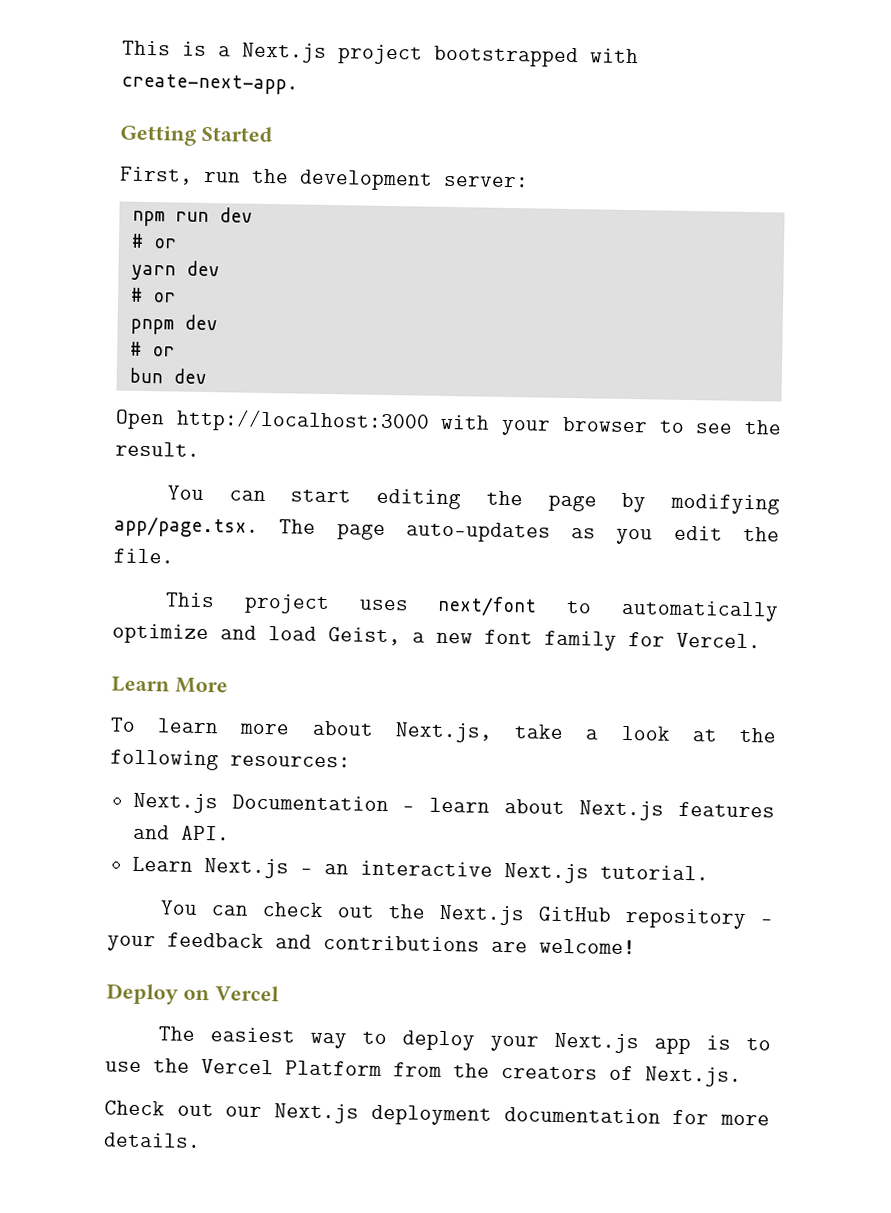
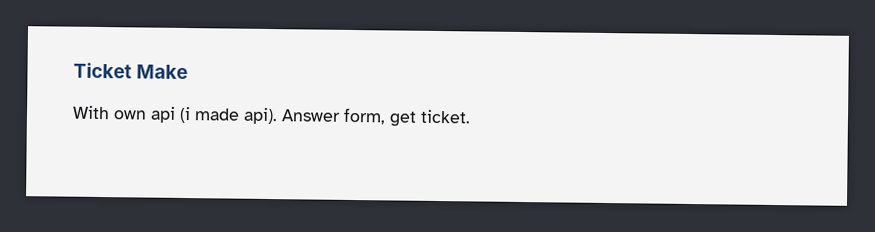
[122,40,639,68] [121,73,299,95] [120,125,273,146] [119,166,529,191] [131,207,253,227] [130,233,177,249] [130,260,220,281] [130,287,176,303] [129,314,218,335] [129,341,175,357] [128,367,207,385] [115,408,782,436] [115,441,200,457] [166,485,781,515] [114,516,780,545] [113,548,174,564] [164,592,780,622] [112,623,761,651] [111,676,228,694] [110,717,777,743] [110,749,351,771] [132,792,775,821] [132,824,230,841] [131,856,709,884] [159,900,773,930] [107,932,636,955] [106,983,279,1005] [157,1026,771,1055] [105,1058,742,1087] [104,1100,770,1126] [104,1132,201,1149] This is a Next.js project bootstrapped with create-next-app. // Getting Started // First, run the development server: // npm run dev // # or // yarn dev // # or // pnpm dev // # or // bun dev // Open http://localhost:3000 with your browser to see the result. // You can start editing the page by modifying app/page.tsx. The page auto-updates as you edit the file. // This project uses next/font to automatically optimize and load Geist, a new font family for Vercel. // Learn More // To learn more about Next.js, take a look at the following resources: // Next.js Documentation - learn about Next.js features and API. // Learn Next.js - an interactive Next.js tutorial. // You can check out the Next.js GitHub repository - your feedback and contributions are welcome! // Deploy on Vercel // The easiest way to deploy your Next.js app is to use the Vercel Platform from the creators of Next.js. // Check out our Next.js deployment documentation for more details. -> [73,62,189,80] [72,105,471,127] Ticket Make // With own api (i made api). Answer form, get ticket.

